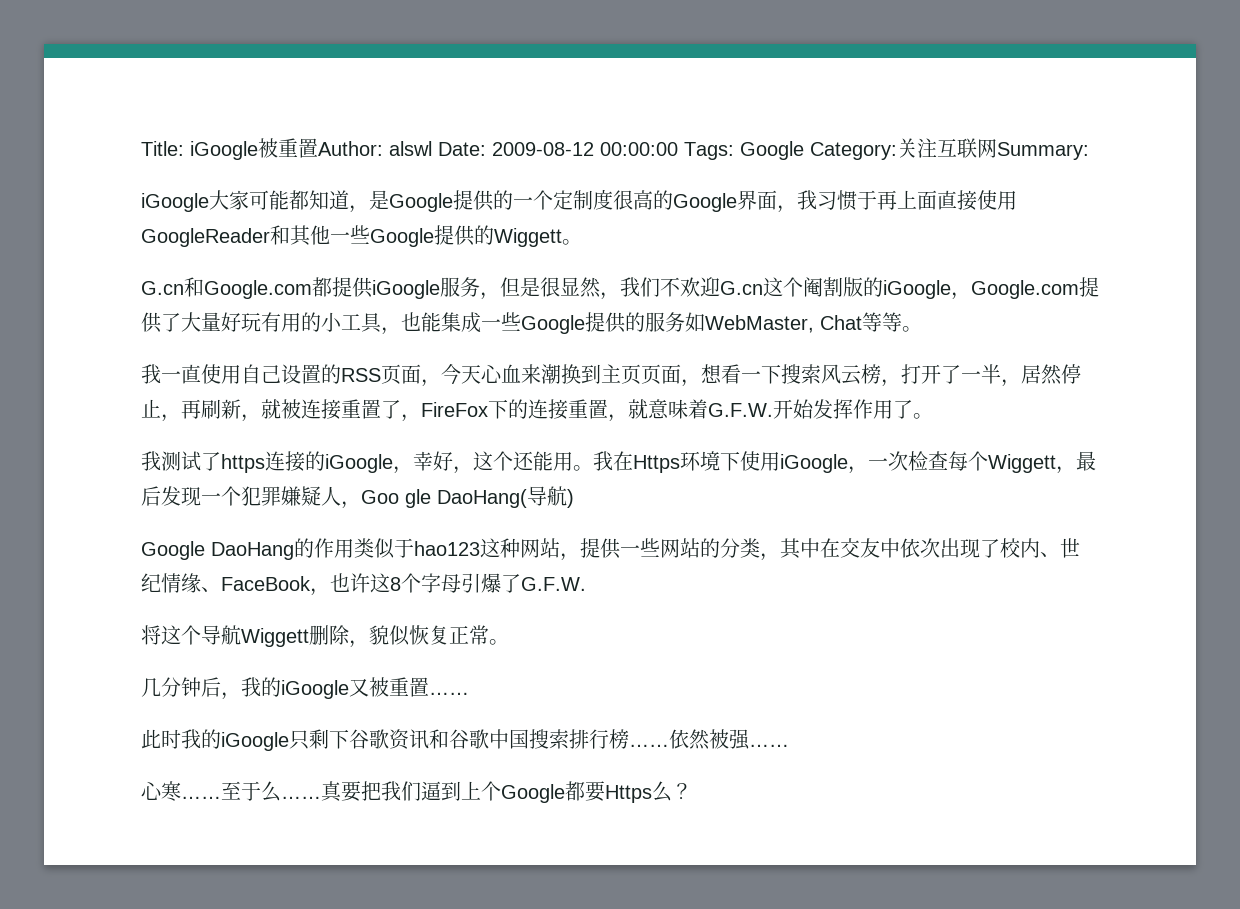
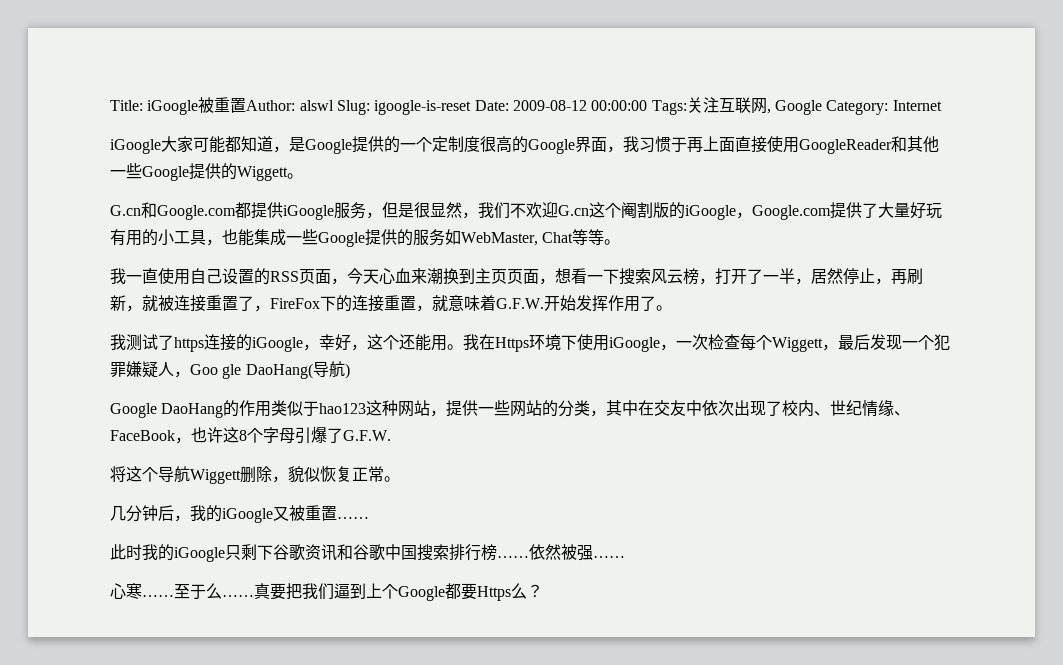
(432, 148) none -> [336,100,472,115] Slug: igoogle-is-reset
[740,141,897,160] Google Category: -> (687, 107) none
[997,142,1089,160] Summary: -> [766,100,942,115] , Google Category: Internet

